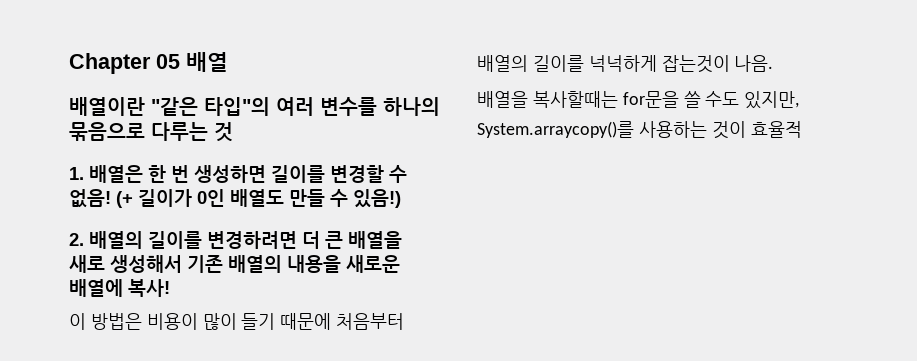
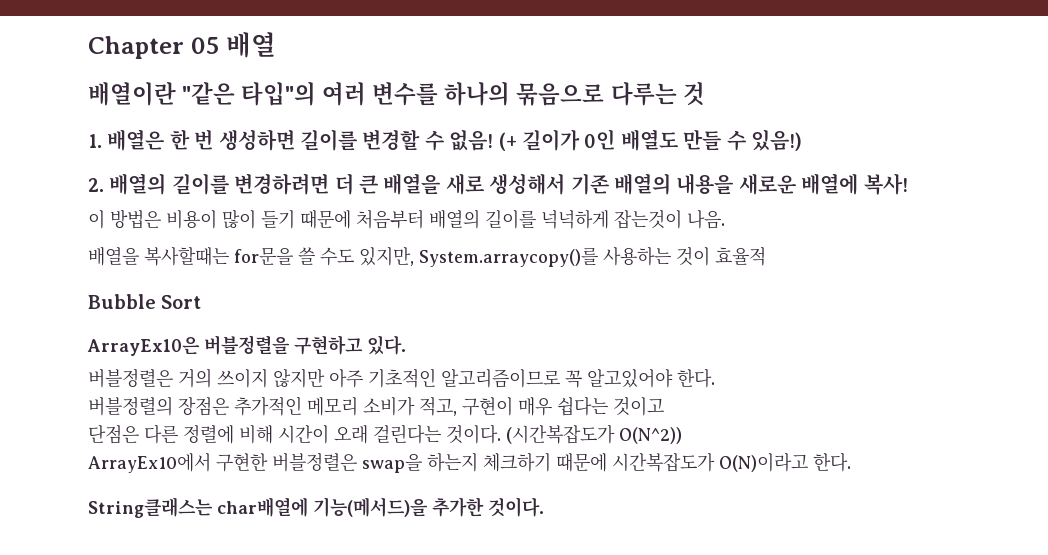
(802, 129) none -> [88,294,202,309] [87,335,406,356] [88,368,715,388] [88,396,664,416] [88,424,682,444] [88,452,851,473] [88,497,544,518] // Bubble Sort // ArrayEx10은 버블정렬을 구현하고 있다. // 버블정렬은 거의 쓰이지 않지만 아주 기초적인 알고리즘이므로 꼭 알고있어야 한다. // 버블정렬의 장점은 추가적인 메모리 소비가 적고, 구현이 매우 쉽다는 것이고 // 단점은 다른 정렬에 비해 시간이 오래 걸린다는 것이다. (시간복잡도가 O(N^2)) // ArrayEx10에서 구현한 버블정렬은 swap을 하는지 체크하기 때문에 시간복잡도가 O(N)이라고 한다. // String클래스는 char배열에 기능(메서드)을 추가한 것이다.

